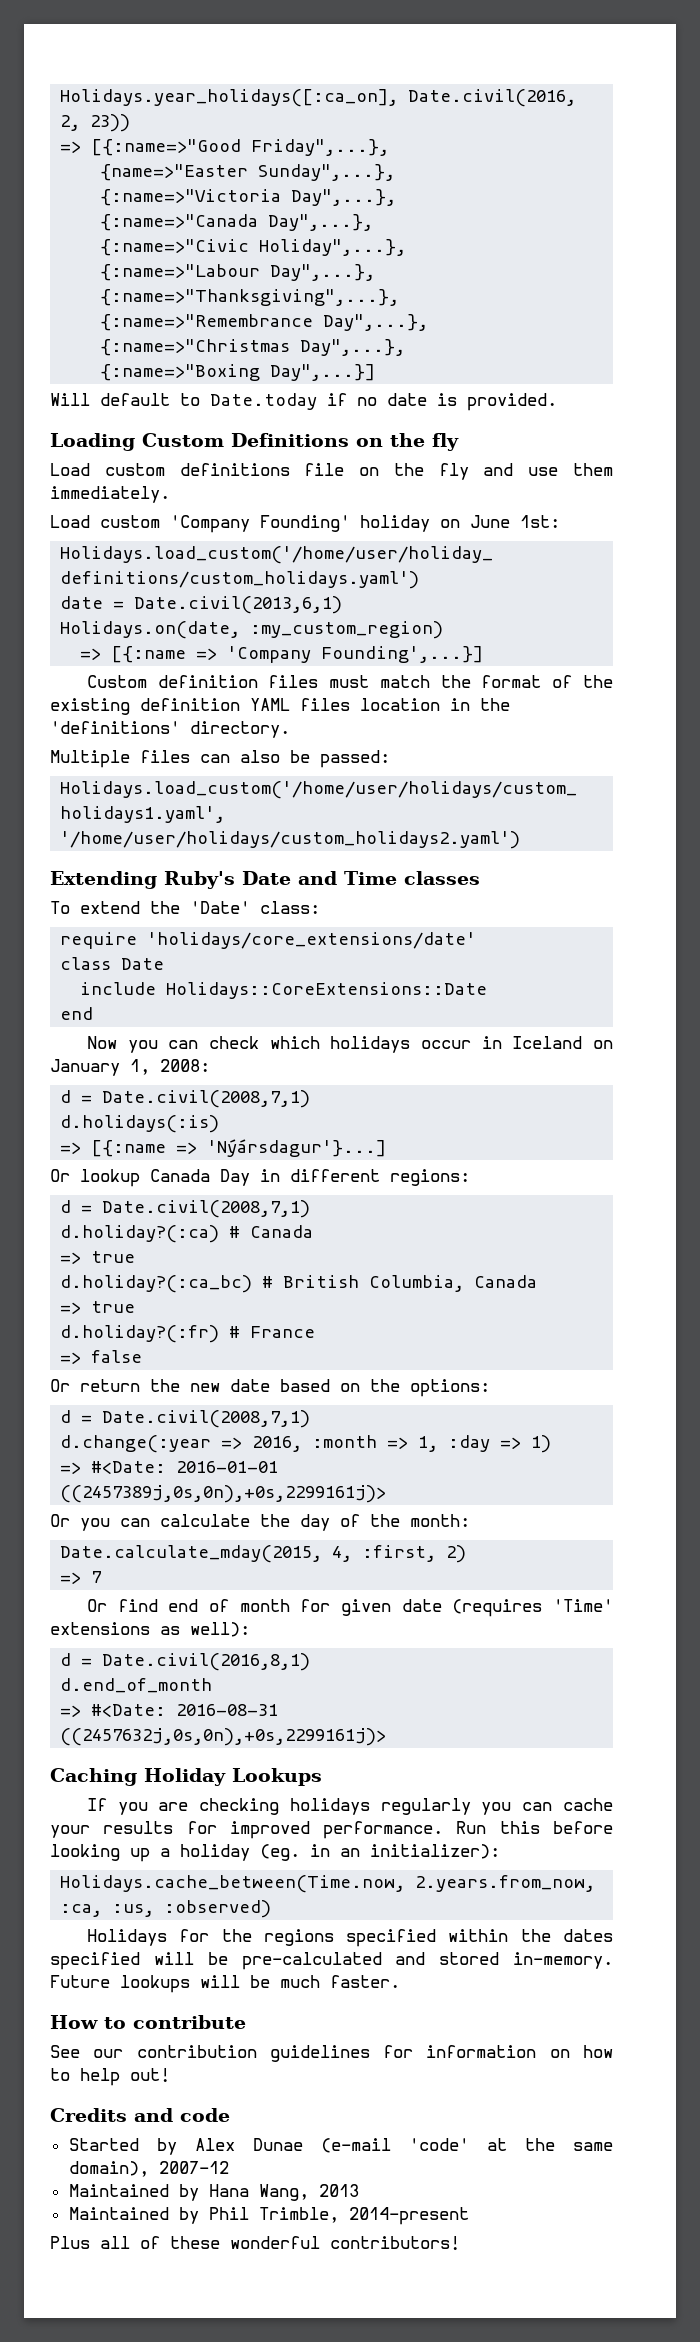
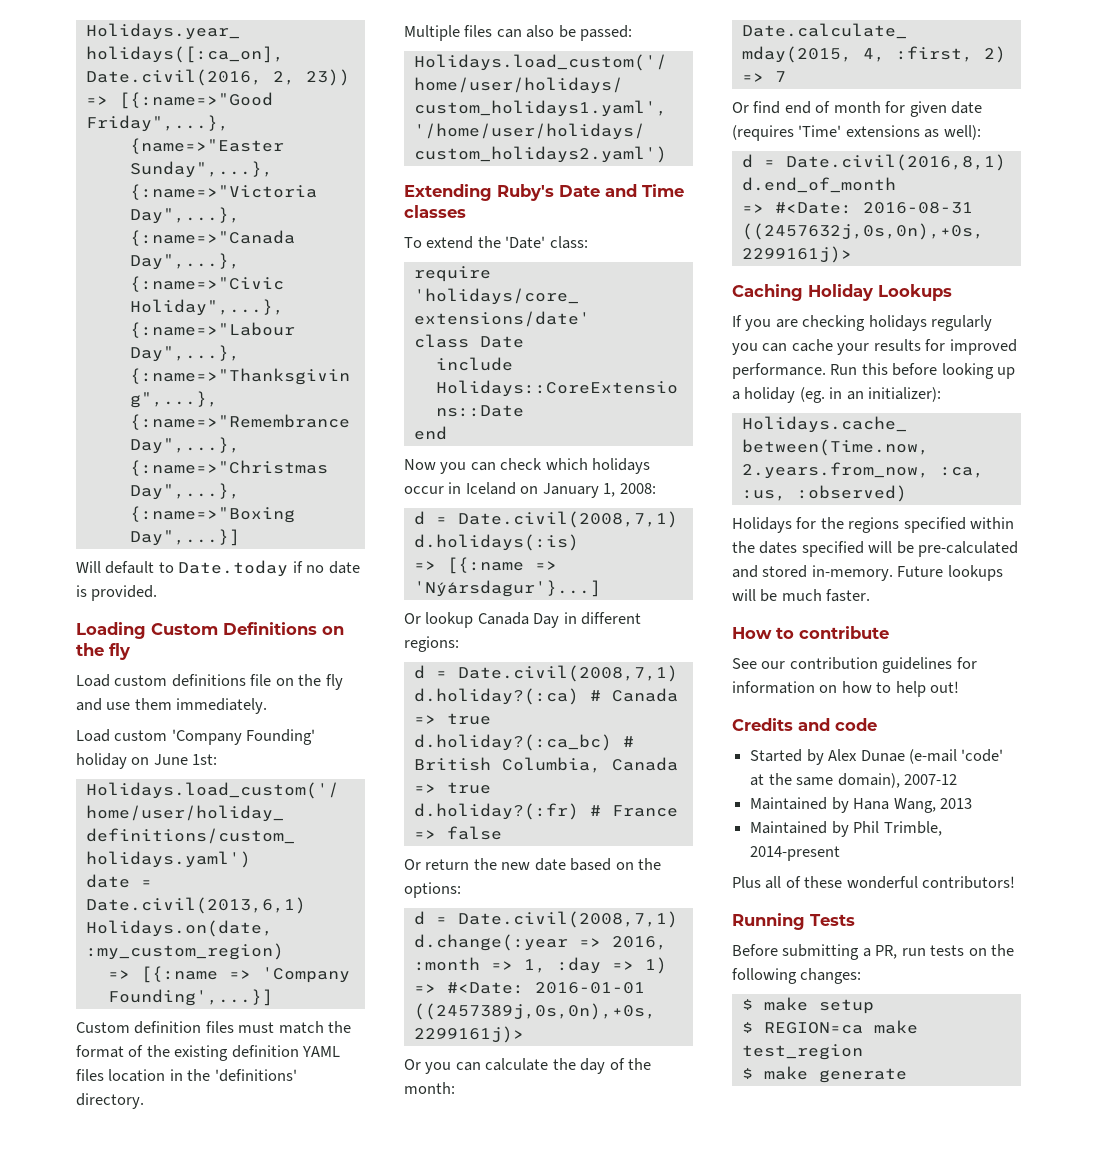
(460, 2243) none -> [732,913,855,930] [732,944,1015,960] [732,968,862,984] [741,997,874,1014] [741,1020,918,1034] [741,1044,863,1060] [741,1066,907,1083] // Running Tests // Before submitting a PR, run tests on the following changes: // $ make setup // $ REGION=ca make test_region // $ make generate

